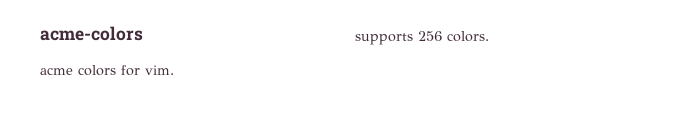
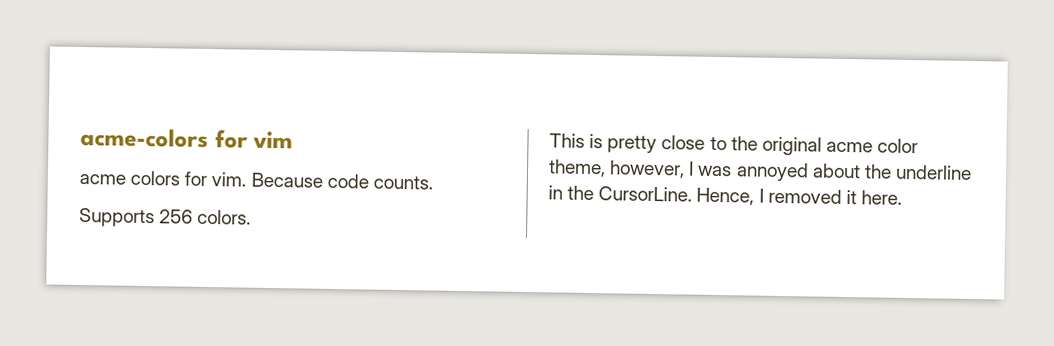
(143, 33) none -> [214,129,294,149] for vim
[355,31,489,45] // supports 256 colors. -> [250,172,433,190] [79,207,252,228] [549,133,919,156] [548,159,972,182] [548,185,902,206] Because code counts. // Supports 256 colors. // This is pretty close to the original acme color theme, however, I was annoyed about the underline in the CursorLine. Hence, I removed it here.

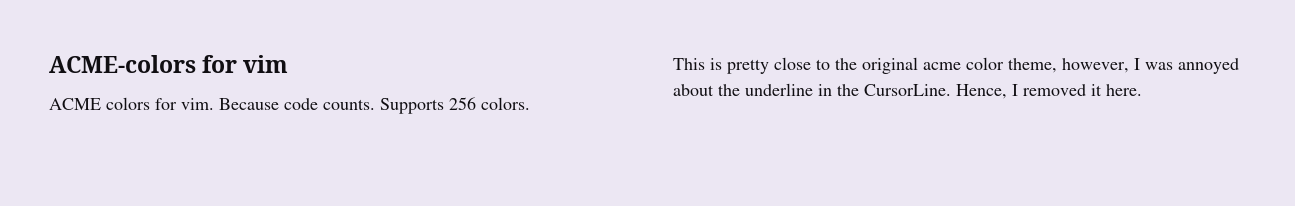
[80,127,209,148] acme-colors -> [49,55,196,73] ACME-colors
[79,173,126,185] acme -> [49,98,101,110] ACME
(433, 182) // -> (375, 104) none

